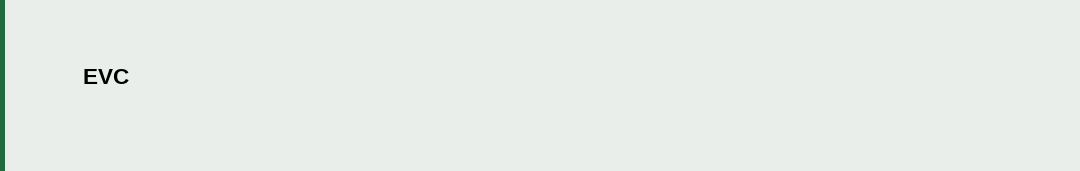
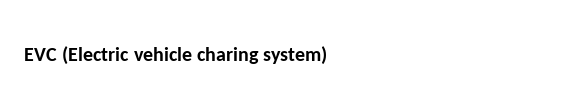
(129, 76) none -> [62,46,328,65] (Electric vehicle charing system)

